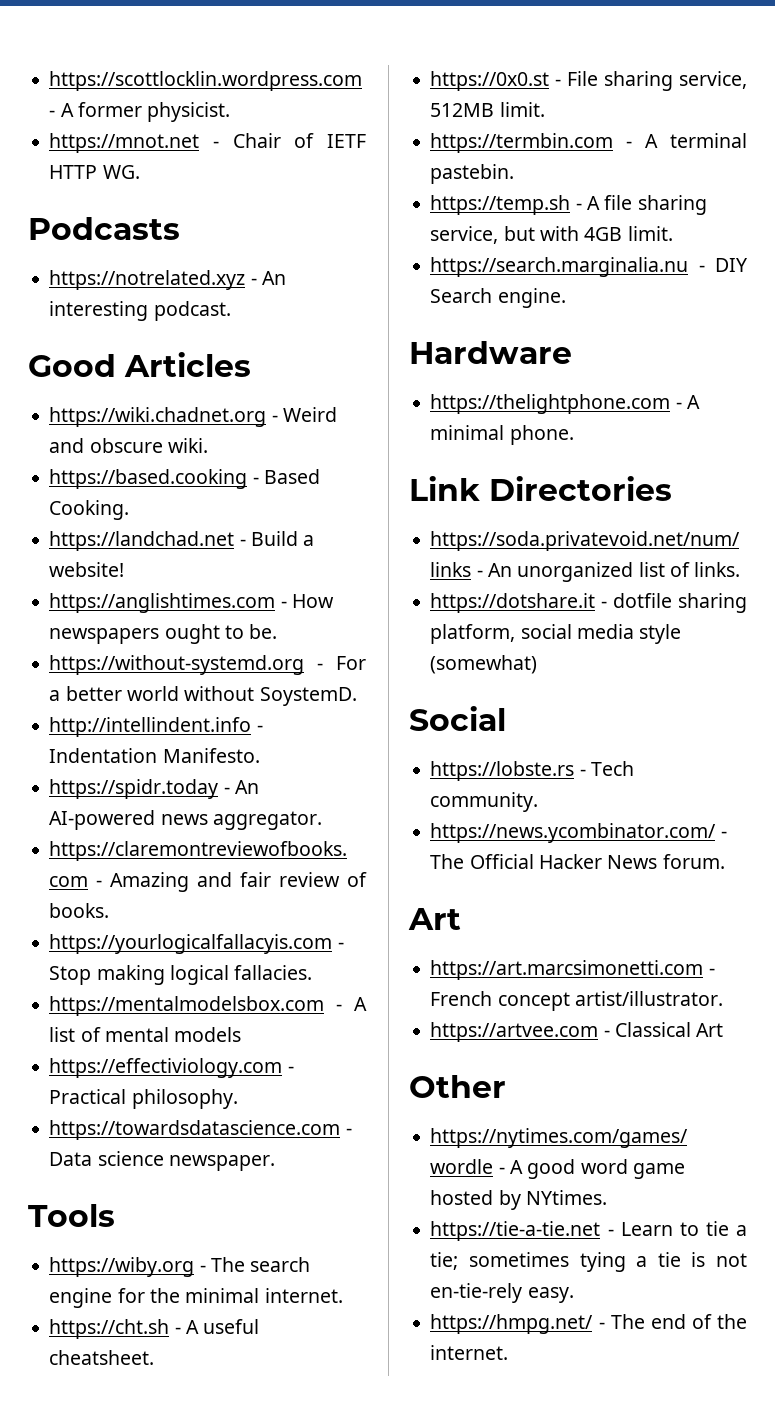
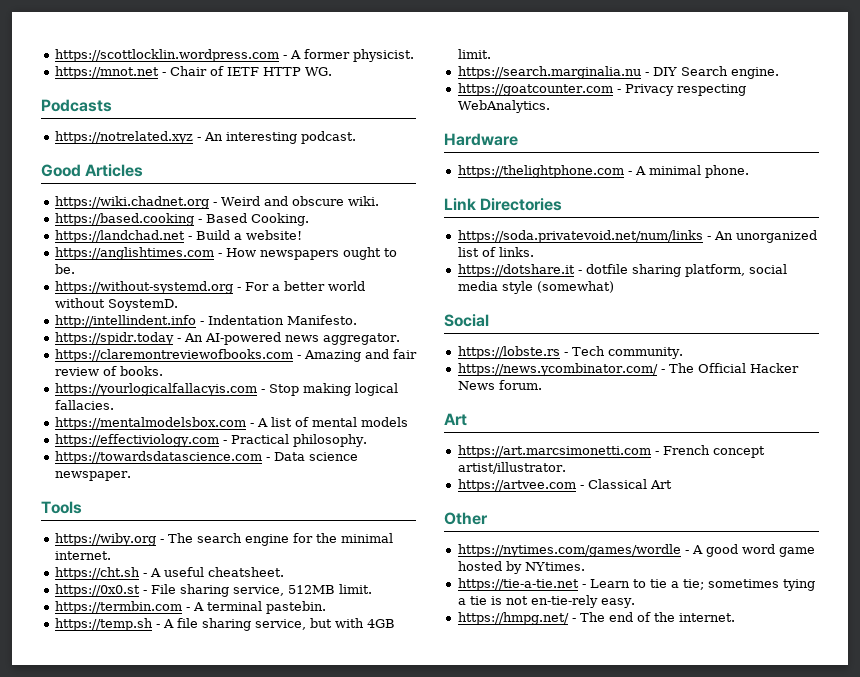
(566, 298) none -> [457,83,746,96] [457,100,550,113] // https://goatcounter.com - Privacy respecting WebAnalytics.

